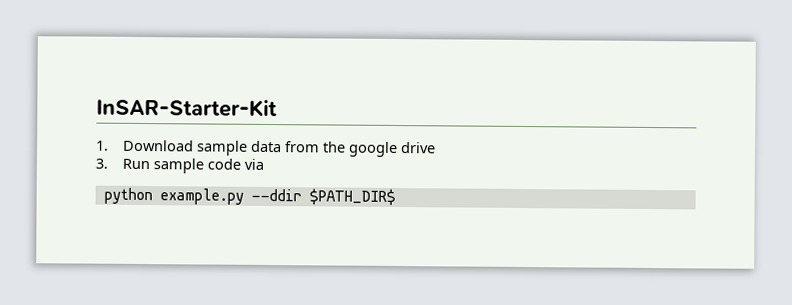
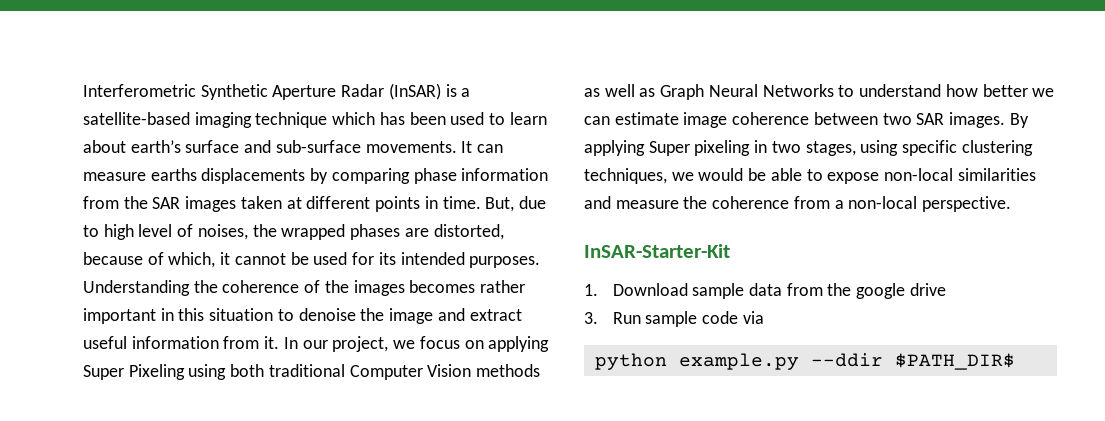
(96, 108) none -> [83,83,471,100] [83,112,547,128] [83,140,504,153] [83,168,549,184] [83,196,546,212] [83,224,504,240] [83,252,541,268] [83,280,526,296] [83,308,522,324] [83,336,550,352] [83,364,541,380] [584,84,1055,100] [584,112,1029,128] [584,140,1033,156] [584,168,1036,184] [584,196,1012,212] Interferometric Synthetic Aperture Radar (InSAR) is a satellite-based imaging technique which has been used to learn about earth’s surface and sub-surface movements. It can measure earths displacements by comparing phase information from the SAR images taken at different points in time. But, due to high level of noises, the wrapped phases are distorted, because of which, it cannot be used for its intended purposes. Understanding the coherence of the images becomes rather important in this situation to denoise the image and extract useful information from it. In our project, we focus on applying Super Pixeling using both traditional Computer Vision methods as well as Graph Neural Networks to understand how better we can estimate image coherence between two SAR images. By applying Super pixeling in two stages, using specific clustering techniques, we would be able to expose non-local similarities and measure the coherence from a non-local perspective. //

